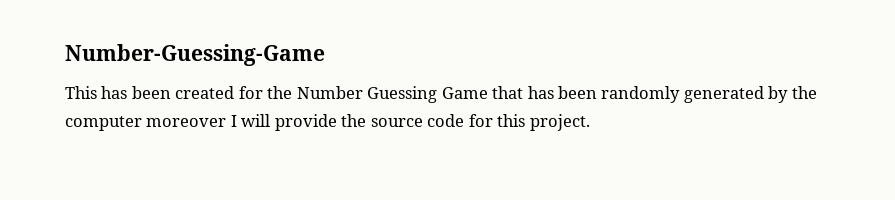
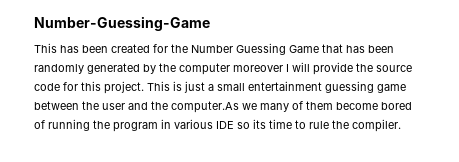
(590, 122) none -> [147,81,406,93] [34,101,412,113] [34,119,401,132] This is just a small entertainment guessing game between the user and the computer.As we many of them become bored of running the program in various IDE so its time to rule the compiler.

